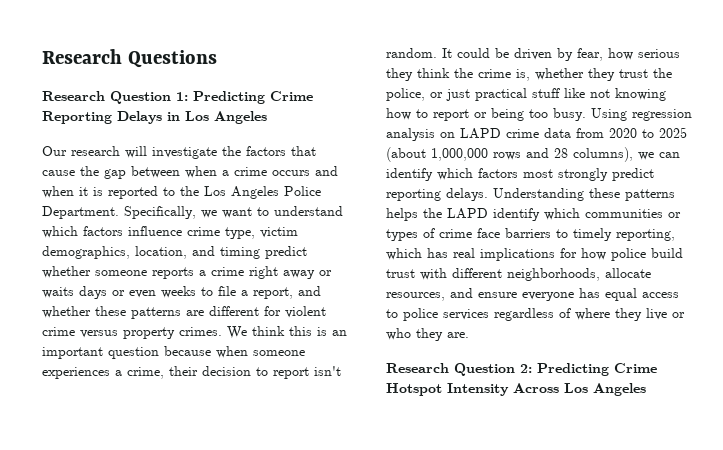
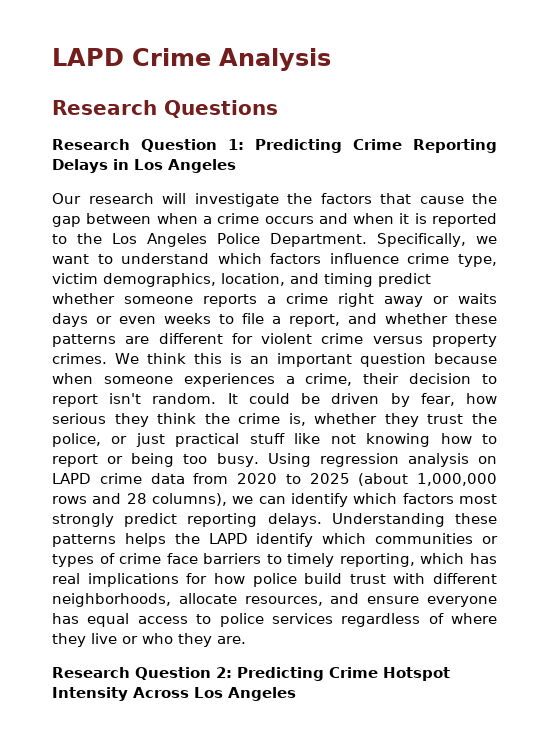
(42, 56) none -> [52,48,331,71] LAPD Crime Analysis //

